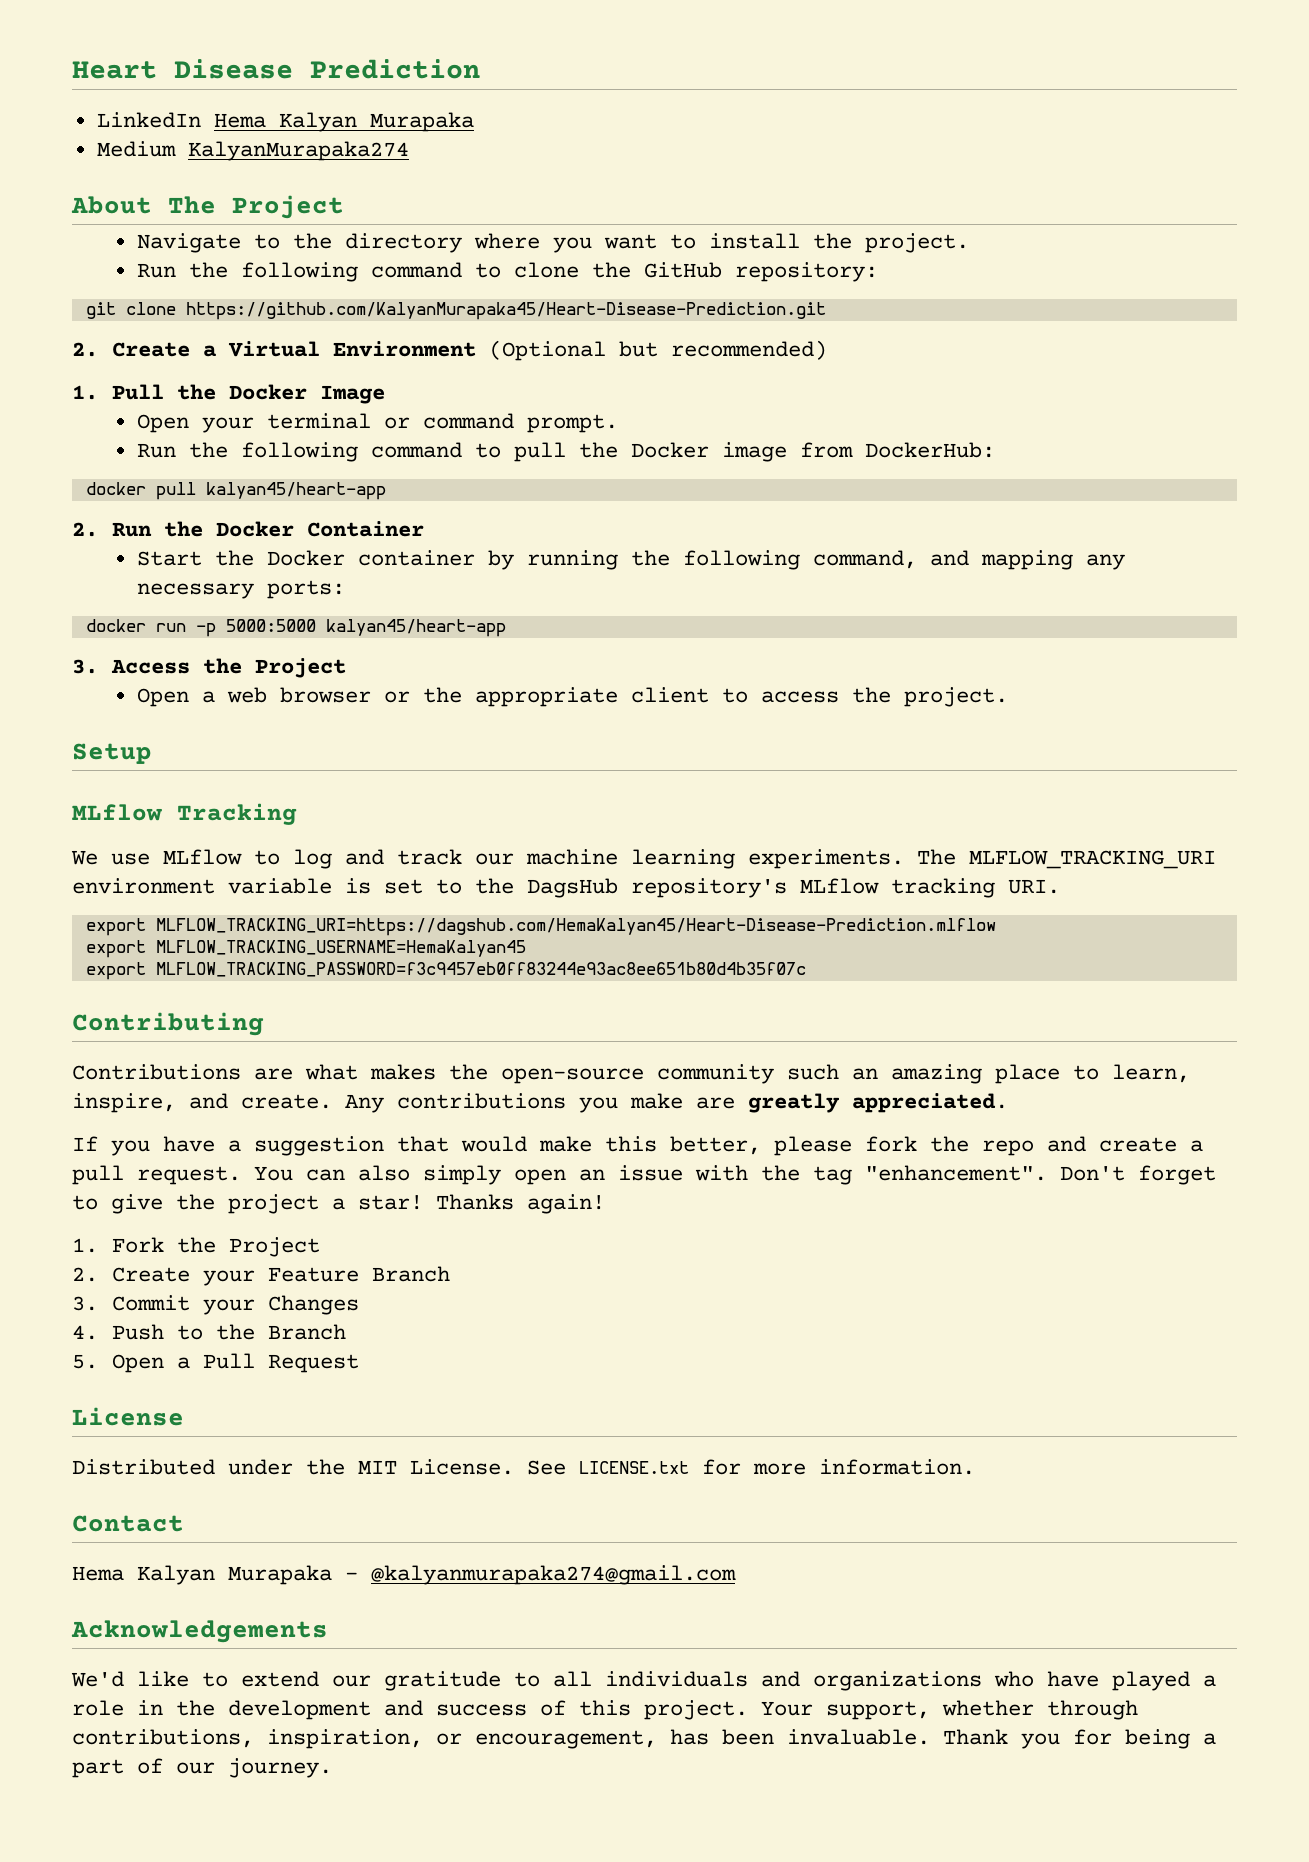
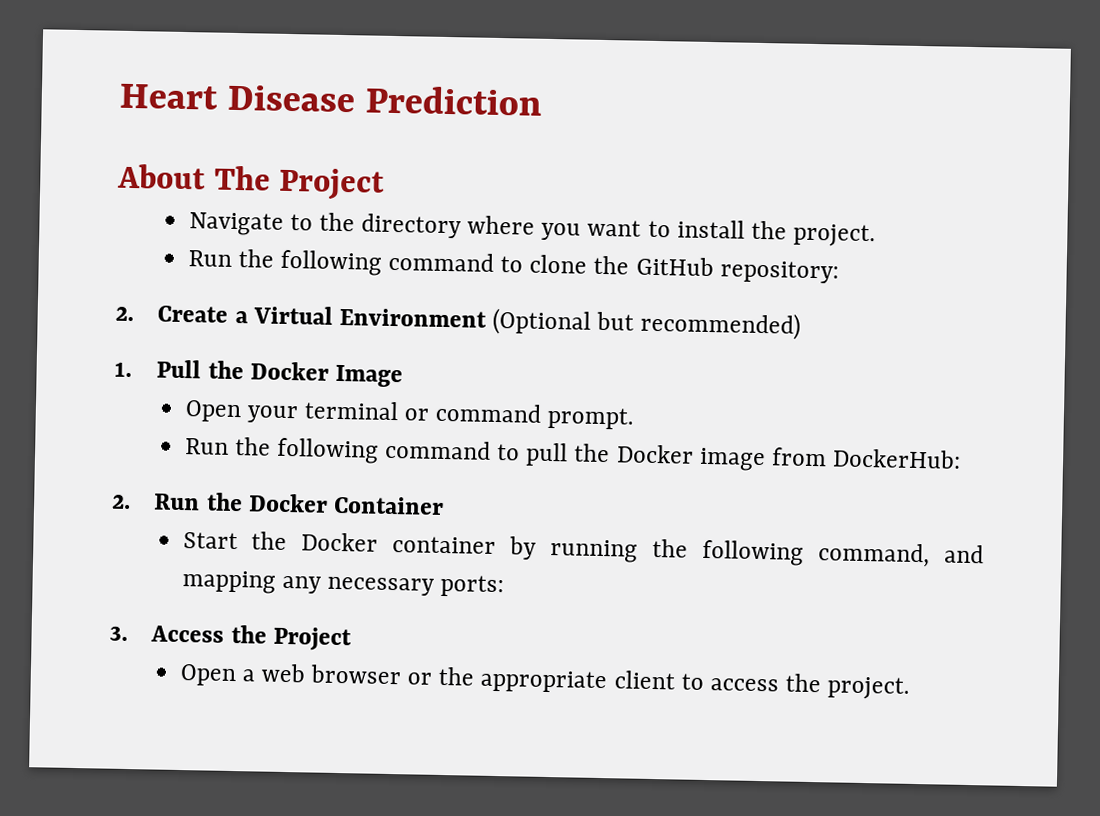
[96,112,474,132] [96,141,409,161] // LinkedIn Hema Kalyan Murapaka // Medium KalyanMurapaka274 -> (544, 100) none
[85,302,826,320] // git clone https://github.com/KalyanMurapaka45/Heart-Disease-Prediction.git -> (839, 272) none
[85,482,386,500] // docker pull kalyan45/heart-app -> (962, 458) none
[85,619,506,637] // docker run -p 5000:5000 kalyan45/heart-app -> (504, 586) none
[72,743,152,764] [72,803,297,825] [71,849,1216,869] [72,878,1060,898] [85,918,996,936] [85,940,526,958] [85,962,806,980] [72,1012,264,1036] [72,1064,1190,1084] [72,1093,1008,1113] [72,1136,1203,1156] [72,1165,1216,1185] [72,1194,605,1214] [72,1237,321,1257] [72,1266,451,1286] [72,1295,360,1315] [72,1324,347,1340] [72,1353,360,1373] [72,1407,184,1426] [72,1459,975,1475] [72,1515,184,1532] [72,1565,736,1585] [71,1620,328,1643] [71,1671,1216,1691] [72,1700,1138,1720] [72,1729,1216,1749] [72,1758,332,1778] // Setup // MLflow Tracking // We use MLflow to log and track our machine learning experiments. The MLFLOW_TRACKING_URI environment variable is set to the DagsHub repository's MLflow tracking URI. // export MLFLOW_TRACKING_URI=https://dagshub.com/HemaKalyan45/Heart-Disease-Prediction.mlflow // export MLFLOW_TRACKING_USERNAME=HemaKalyan45 // export MLFLOW_TRACKING_PASSWORD=f3c9457eb0ff83244e93ac8ee651b80d4b35f07c // Contributing // Contributions are what makes the open-source community such an amazing place to learn, inspire, and create. Any contributions you make are greatly appreciated. // If you have a suggestion that would make this better, please fork the repo and create a pull request. You can also simply open an issue with the tag "enhancement". Don't forget to give the project a star! Thanks again! // 1. Fork the Project // 2. Create your Feature Branch // 3. Commit your Changes // 4. Push to the Branch // 5. Open a Pull Request // License // Distributed under the MIT License. See LICENSE.txt for more information. // Contact // Hema Kalyan Murapaka - @kalyanmurapaka274@gmail.com // Acknowledgements // We'd like to extend our gratitude to all individuals and organizations who have played a role in the development and success of this project. Your support, whether through contributions, inspiration, or encouragement, has been invaluable. Thank you for being a part of our journey. -> (911, 688) none

